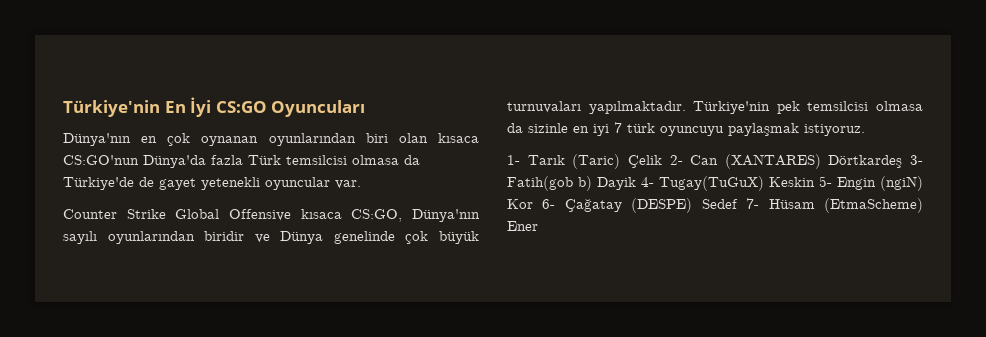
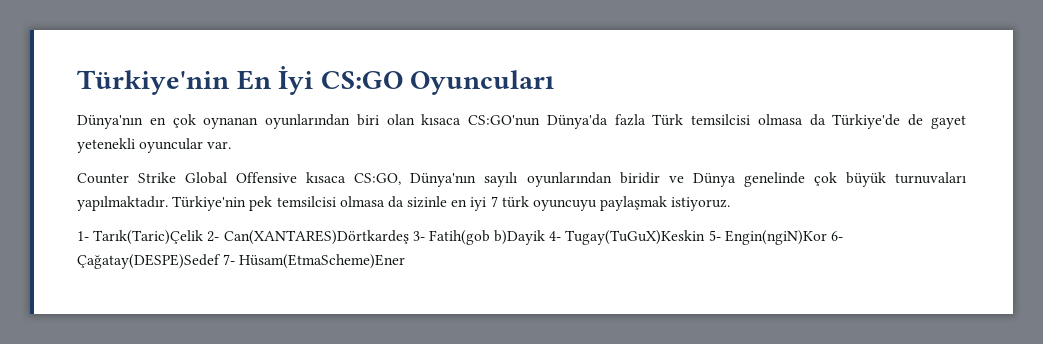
[527,154,923,169] [507,176,923,191] [507,198,923,213] [507,221,538,231] Tarık (Taric) Çelik 2- Can (XANTARES) Dörtkardeş 3- Fatih(gob b) Dayik 4- Tugay(TuGuX) Keskin 5- Engin (ngiN) Kor 6- Çağatay (DESPE) Sedef 7- Hüsam (EtmaScheme) Ener -> [93,230,844,245] [77,254,406,269] Tarık(Taric)Çelik 2- Can(XANTARES)Dörtkardeş 3- Fatih(gob b)Dayik 4- Tugay(TuGuX)Keskin 5- Engin(ngiN)Kor 6- Çağatay(DESPE)Sedef 7- Hüsam(EtmaScheme)Ener

